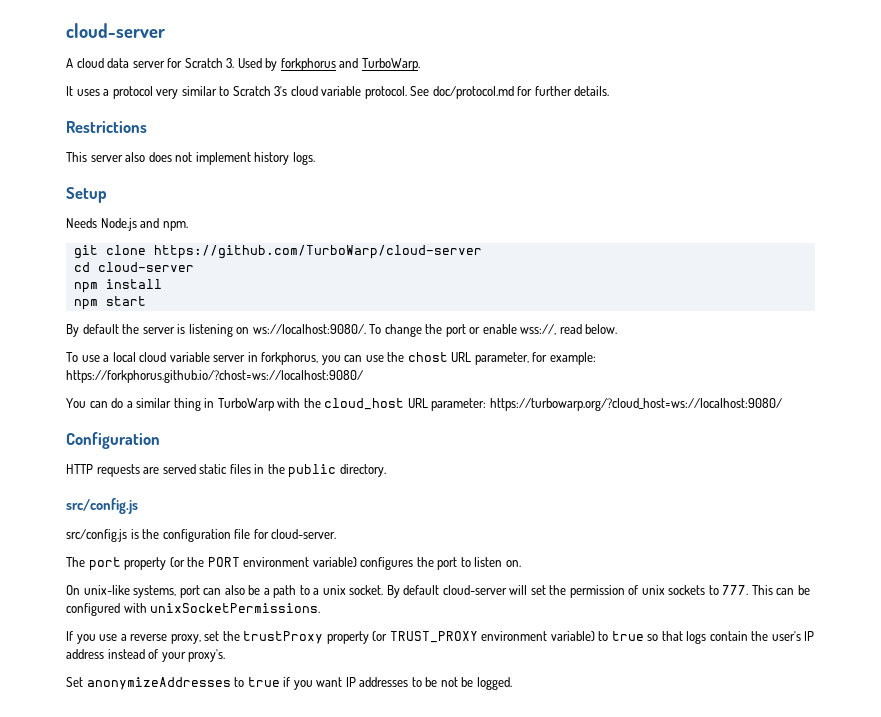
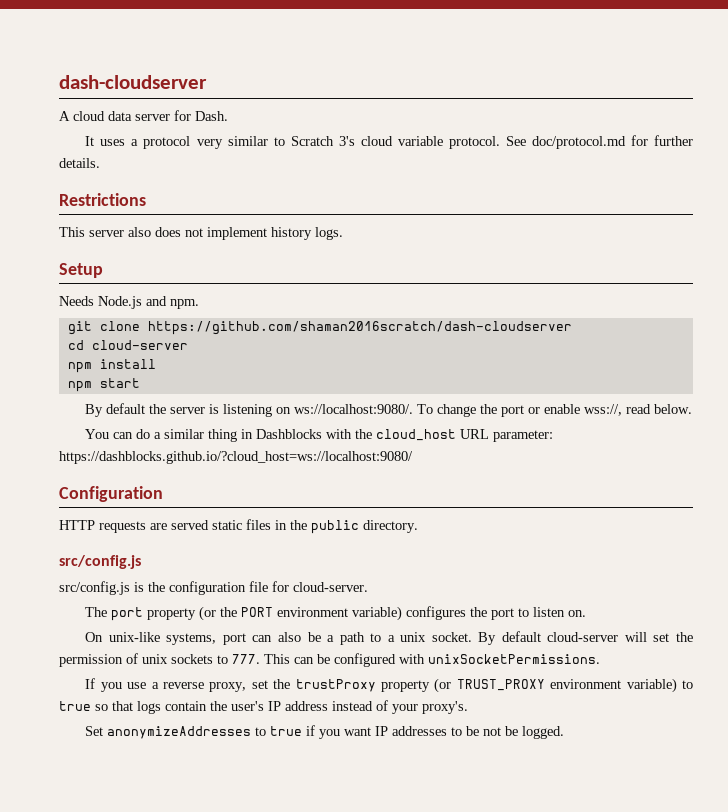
[66,23,165,38] cloud-server -> [59,75,207,89] dash-cloudserver
[184,58,420,71] Scratch 3. Used by forkphorus and TurboWarp. -> [195,111,228,121] Dash.
[153,245,482,259] https://github.com/TurboWarp/cloud-server -> [147,321,572,335] https://github.com/shaman2016scratch/dash-cloudserver
[66,352,596,365] [66,370,363,383] // To use a local cloud variable server in forkphorus, you can use the chost URL parameter, for example: https://forkphorus.github.io/?chost=ws://localhost:9080/ -> (693, 409) none
[217,398,274,411] TurboWarp -> [256,429,323,439] Dashblocks
[489,398,782,411] https://turbowarp.org/?cloud_host=ws://localhost:9080/ -> [59,451,413,464] https://dashblocks.github.io/?cloud_host=ws://localhost:9080/

